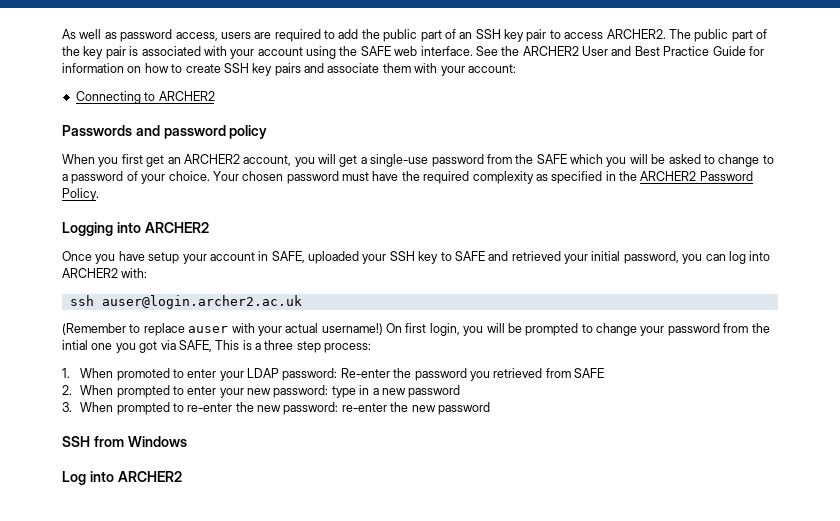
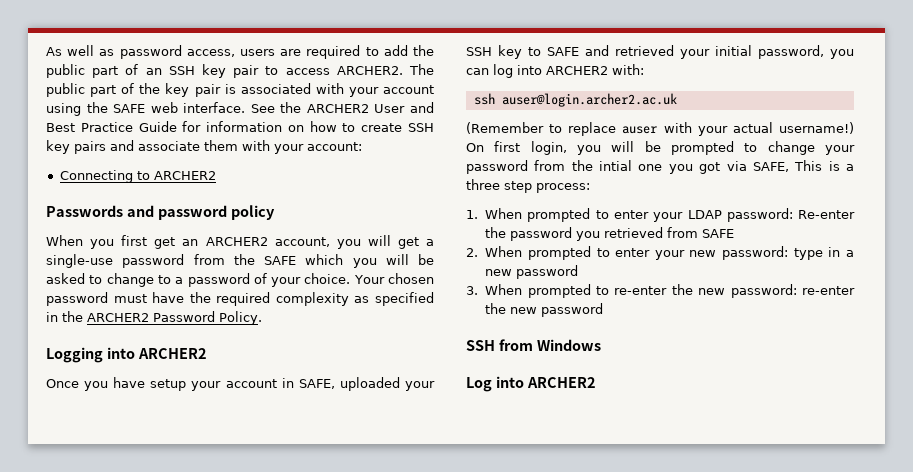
[116,368,170,381] promoted -> [527,208,591,222] prompted

